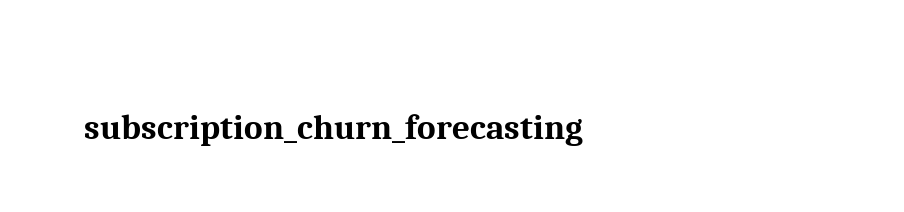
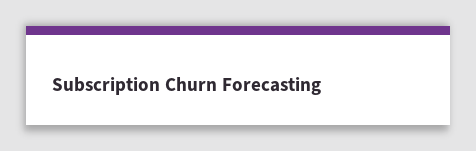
[84,114,583,146] subscription_churn_forecasting -> [52,77,322,95] Subscription Churn Forecasting

